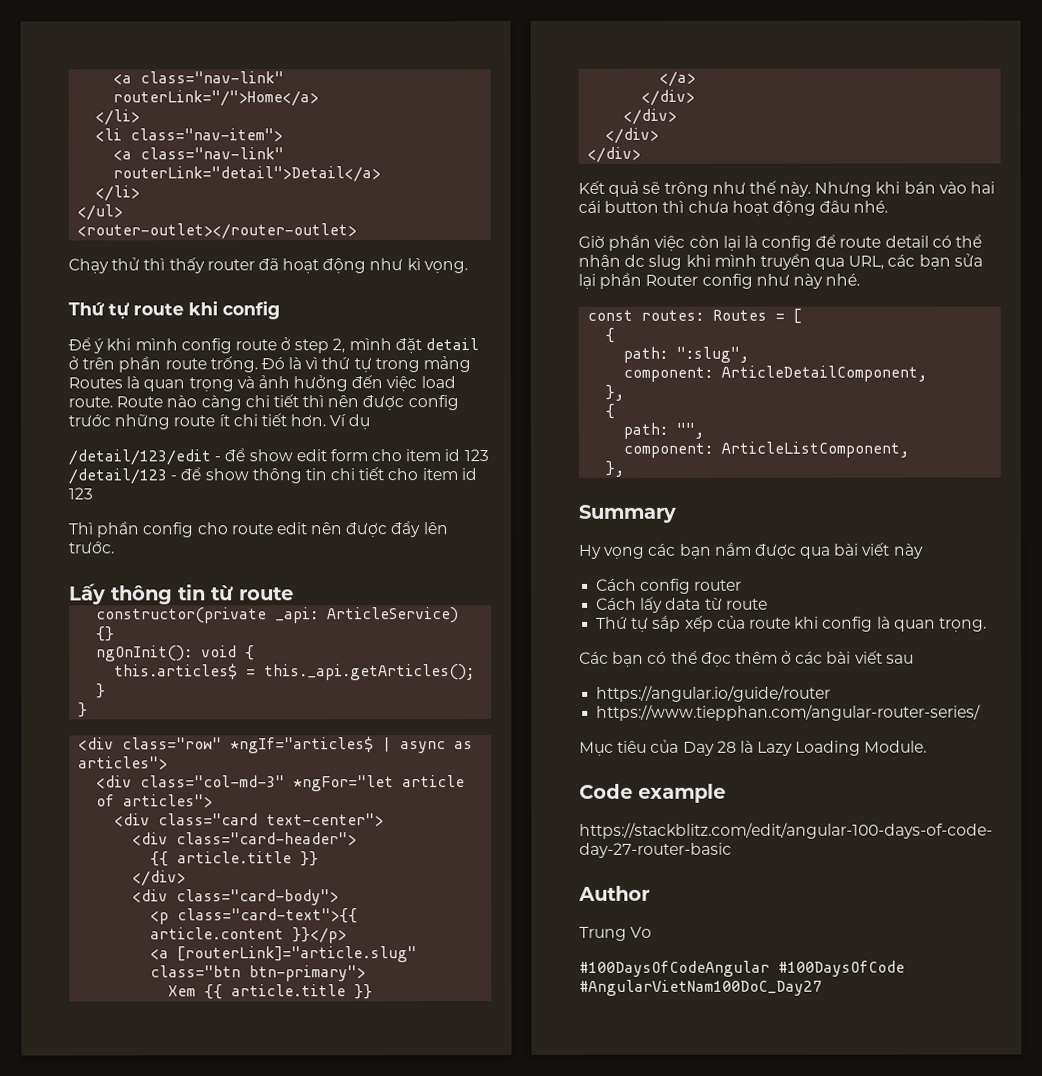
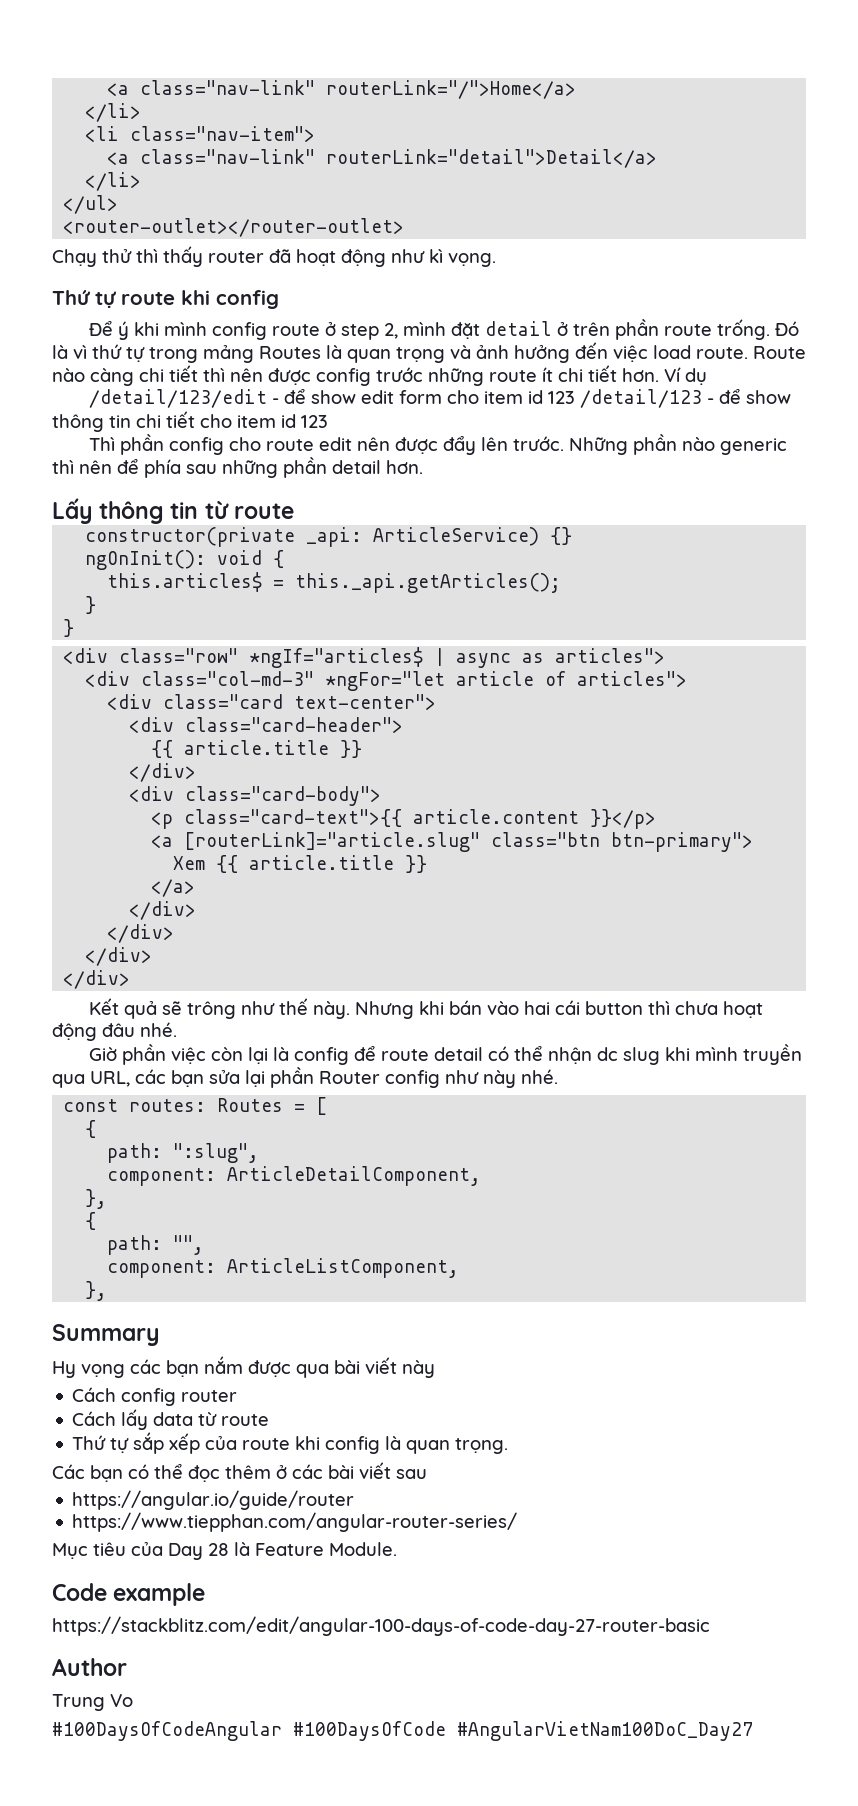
(115, 547) none -> [568,434,787,455] [52,457,423,478] Những phần nào generic thì nên để phía sau những phần detail hơn.
[757,740,862,756] Lazy Loading -> [255,1543,324,1556] Feature

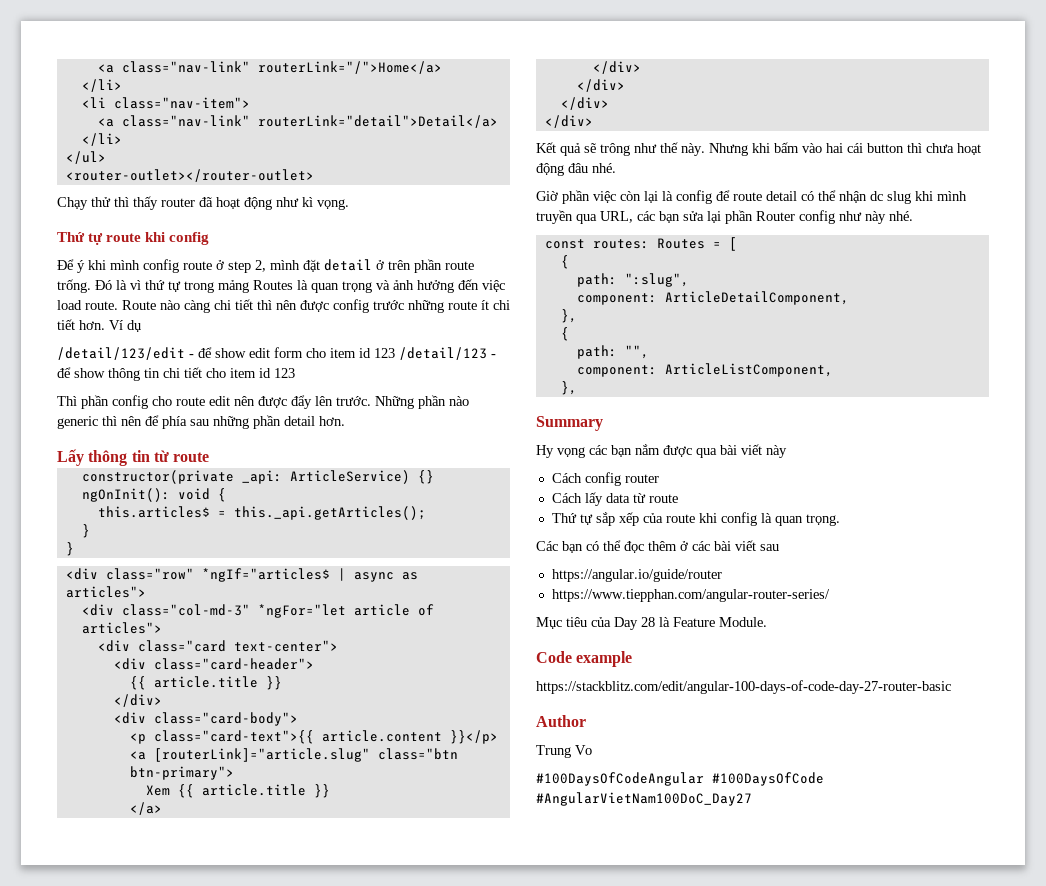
[448,1000,482,1015] bán -> [774,142,799,153] bấm

